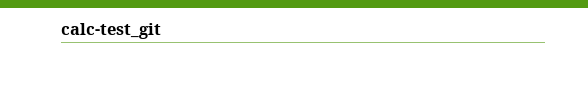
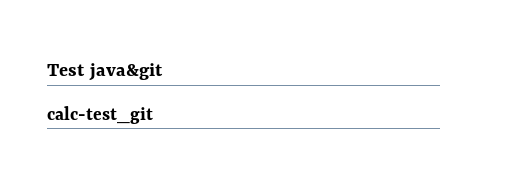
(61, 31) none -> [47,63,163,81] Test java&git //

